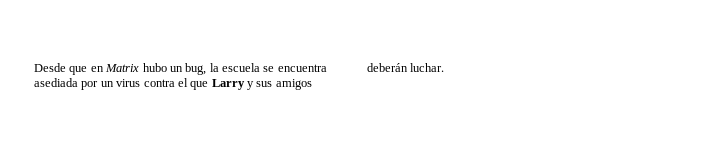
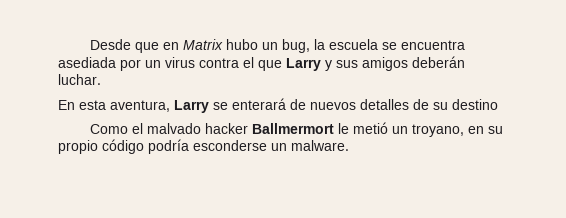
(445, 67) none -> [58,98,498,113] [90,122,504,137] [58,139,349,154] // En esta aventura, Larry se enterará de nuevos detalles de su destino // Como el malvado hacker Ballmermort le metió un troyano, en su propio código podría esconderse un malware.

